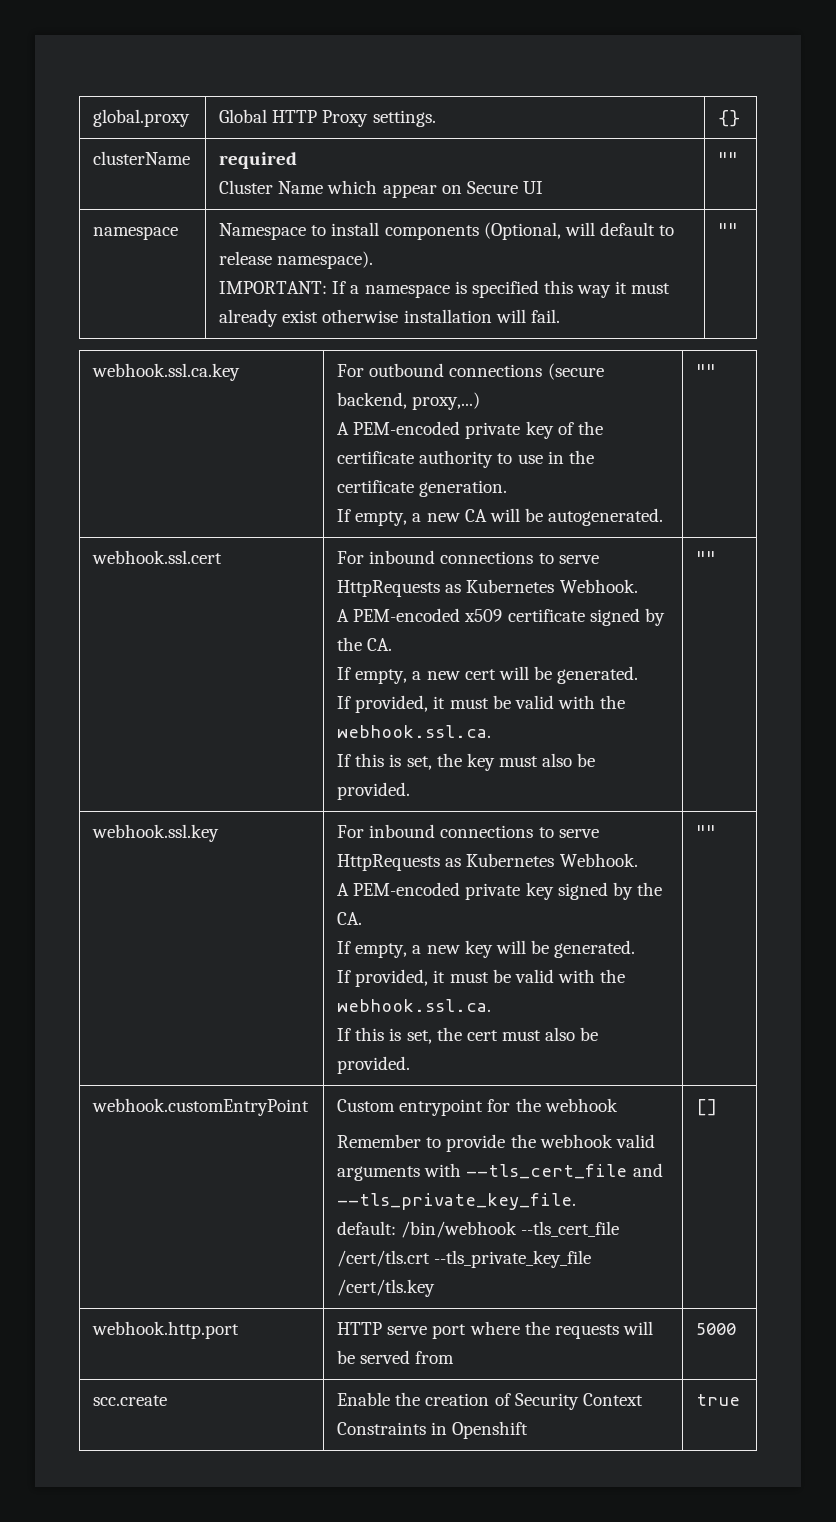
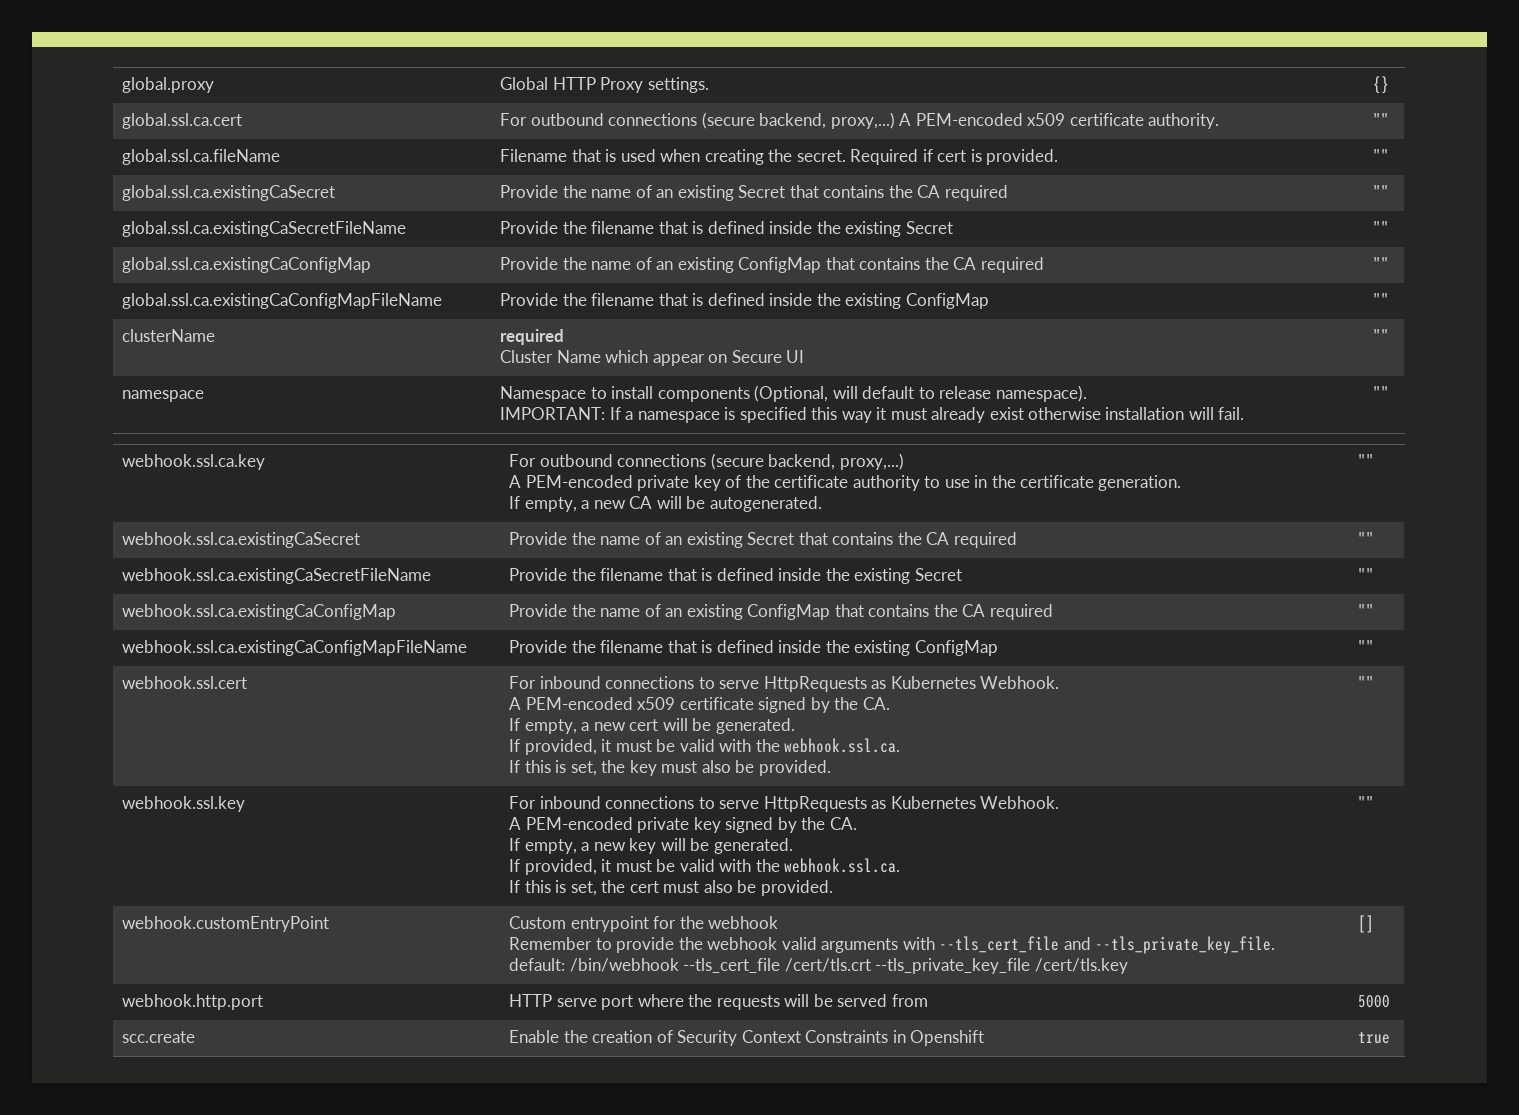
(741, 118) none -> [122,113,243,129] [500,112,1220,129] [1373,113,1390,126] [122,149,281,165] [500,149,1058,165] [1373,149,1390,162] [122,185,336,201] [500,185,1008,201] [1373,185,1390,198] [122,221,407,237] [500,221,953,237] [1373,221,1390,234] [122,257,372,273] [500,257,1044,273] [1373,257,1390,270] [122,293,443,309] [500,293,989,309] [1373,293,1390,306] // global.ssl.ca.cert | For outbound connections (secure backend, proxy,...) A PEM-encoded x509 certificate authority. | "" // global.ssl.ca.fileName | Filename that is used when creating the secret. Required if cert is provided. | "" // global.ssl.ca.existingCaSecret | Provide the name of an existing Secret that contains the CA required | "" // global.ssl.ca.existingCaSecretFileName | Provide the filename that is defined inside the existing Secret | "" // global.ssl.ca.existingCaConfigMap | Provide the name of an existing ConfigMap that contains the CA required | "" // global.ssl.ca.existingCaConfigMapFileName | Provide the filename that is defined inside the existing ConfigMap | ""
(717, 370) none -> [122,532,361,548] [509,532,1017,548] [1358,532,1375,545] [122,568,432,584] [509,568,962,584] [1358,568,1375,581] [122,604,397,620] [509,604,1053,620] [1358,604,1375,617] [122,640,468,656] [509,640,998,656] [1358,640,1375,653] // webhook.ssl.ca.existingCaSecret | Provide the name of an existing Secret that contains the CA required | "" // webhook.ssl.ca.existingCaSecretFileName | Provide the filename that is defined inside the existing Secret | "" // webhook.ssl.ca.existingCaConfigMap | Provide the name of an existing ConfigMap that contains the CA required | "" // webhook.ssl.ca.existingCaConfigMapFileName | Provide the filename that is defined inside the existing ConfigMap | ""

